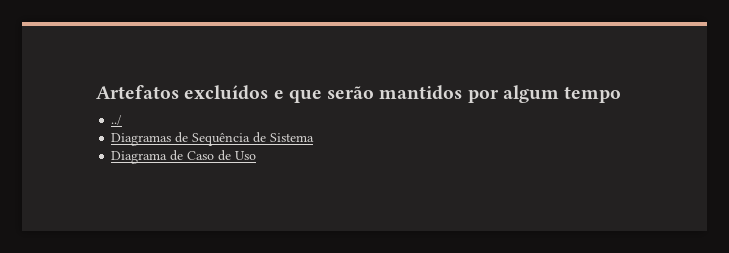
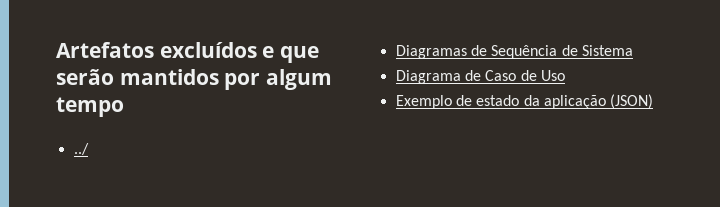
(257, 155) none -> [395,94,654,109] // Exemplo de estado da aplicação (JSON)

